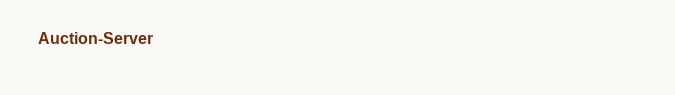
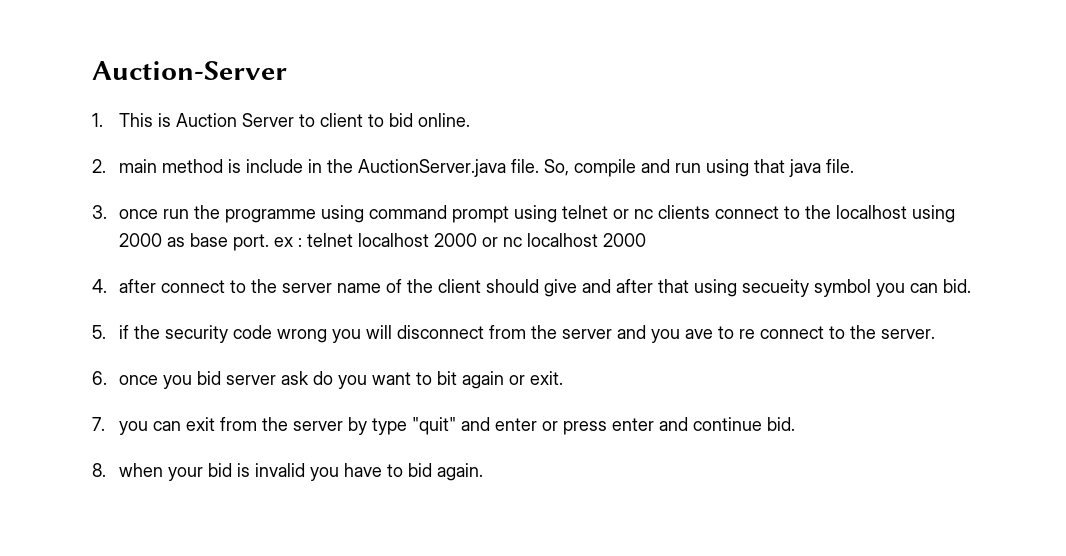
(153, 38) none -> [92,113,471,127] [92,159,855,177] [92,205,956,223] [119,233,647,251] [92,279,972,297] [92,325,936,343] [92,371,564,389] [92,417,796,435] [92,463,484,481] // 1. This is Auction Server to client to bid online. // 2. main method is include in the AuctionServer.java file. So, compile and run using that java file. // 3. once run the programme using command prompt using telnet or nc clients connect to the localhost using 2000 as base port. ex : telnet localhost 2000 or nc localhost 2000 // 4. after connect to the server name of the client should give and after that using secueity symbol you can bid. // 5. if the security code wrong you will disconnect from the server and you ave to re connect to the server. // 6. once you bid server ask do you want to bit again or exit. // 7. you can exit from the server by type "quit" and enter or press enter and continue bid. // 8. when your bid is invalid you have to bid again.

